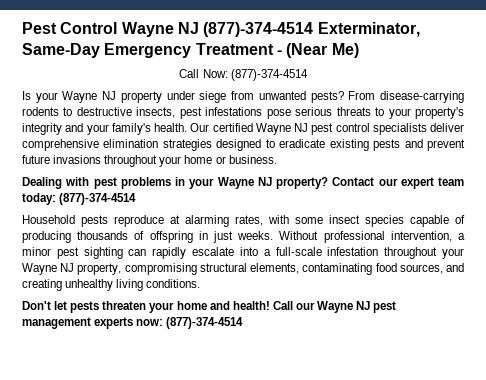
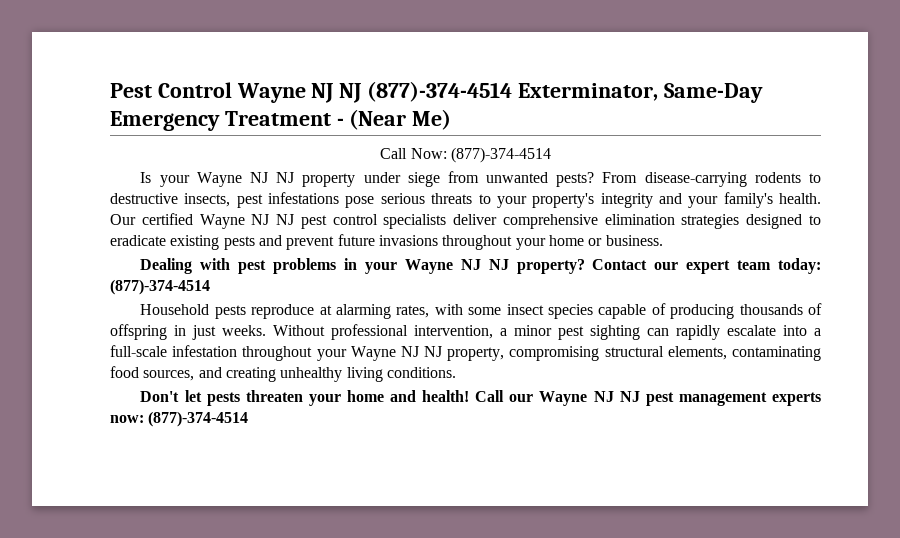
(199, 28) none -> [339,83,362,103] NJ
(117, 95) none -> [276,172,295,183] NJ
(308, 127) none -> [276,214,295,225] NJ
(272, 181) none -> [488,259,509,270] NJ
(75, 267) none -> [424,346,443,357] NJ
(371, 305) none -> [619,391,640,402] NJ

